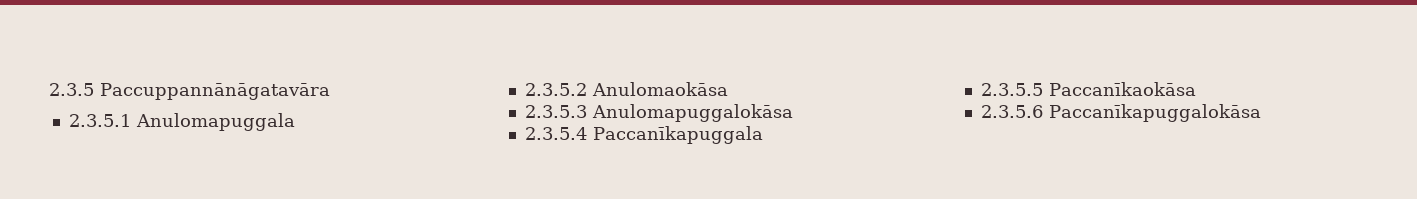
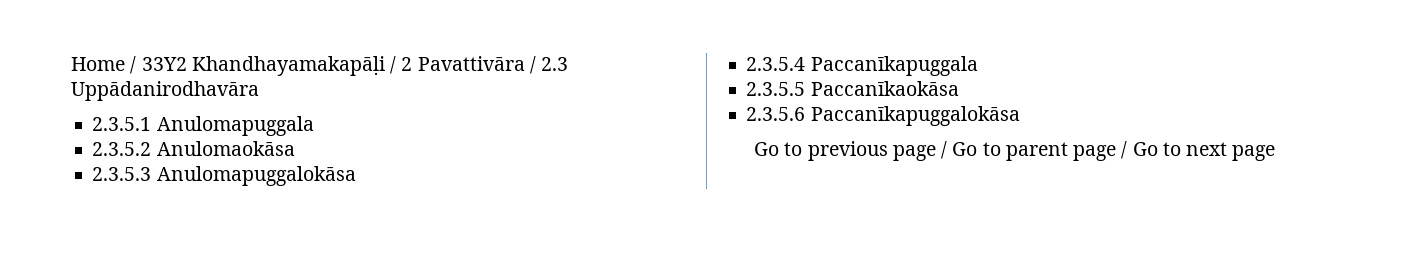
[49,83,330,100] 2.3.5 Paccuppannānāgatavāra -> [71,56,569,76] [71,81,259,101] Home / 33Y2 Khandhayamakapāḷi / 2 Pavattivāra / 2.3 Uppādanirodhavāra
(1261, 113) none -> [753,141,1276,161] // Go to previous page / Go to parent page / Go to next page

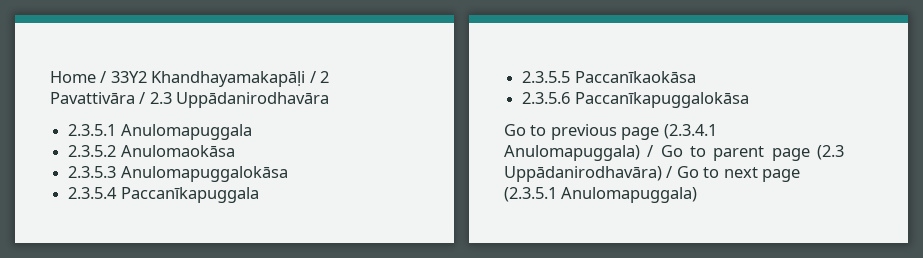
(936, 153) none -> [663,124,717,139] [504,145,640,161] (2.3.4.1 Anulomapuggala)
(1117, 153) none -> [817,145,844,160] [504,166,662,182] (2.3 Uppādanirodhavāra)
(1276, 153) none -> [504,187,698,203] (2.3.5.1 Anulomapuggala)

